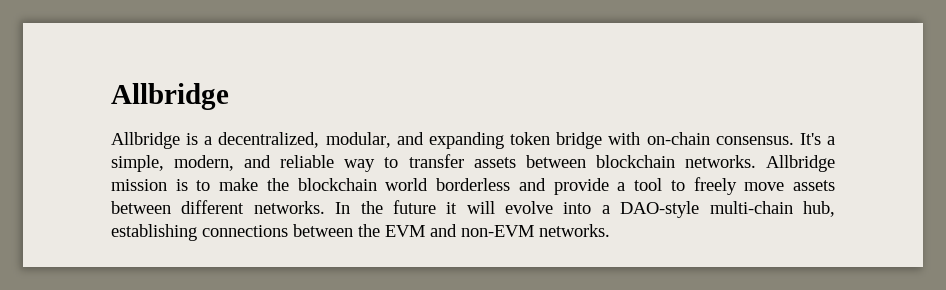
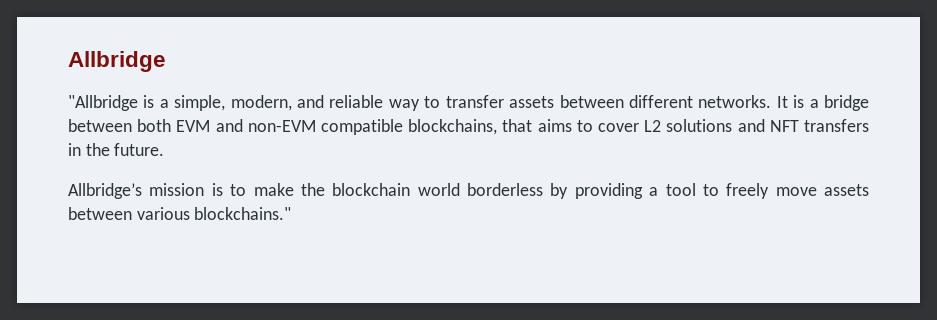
[111,132,835,149] Allbridge is a decentralized, modular, and expanding token bridge with on-chain consensus. It's a -> [68,95,169,111] "Allbridge is a
[595,155,835,172] blockchain networks. Allbridge -> [628,95,869,111] [68,119,870,135] [68,143,165,156] [68,183,142,199] different networks. It is a bridge between both EVM and non-EVM compatible blockchains, that aims to cover L2 solutions and NFT transfers in the future. // Allbridge’s
[518,178,609,195] and provide -> [550,183,643,199] by providing
[181,200,835,218] [111,224,610,241] different networks. In the future it will evolve into a DAO-style multi-chain hub, establishing connections between the EVM and non-EVM networks. -> [136,207,292,220] various blockchains."

